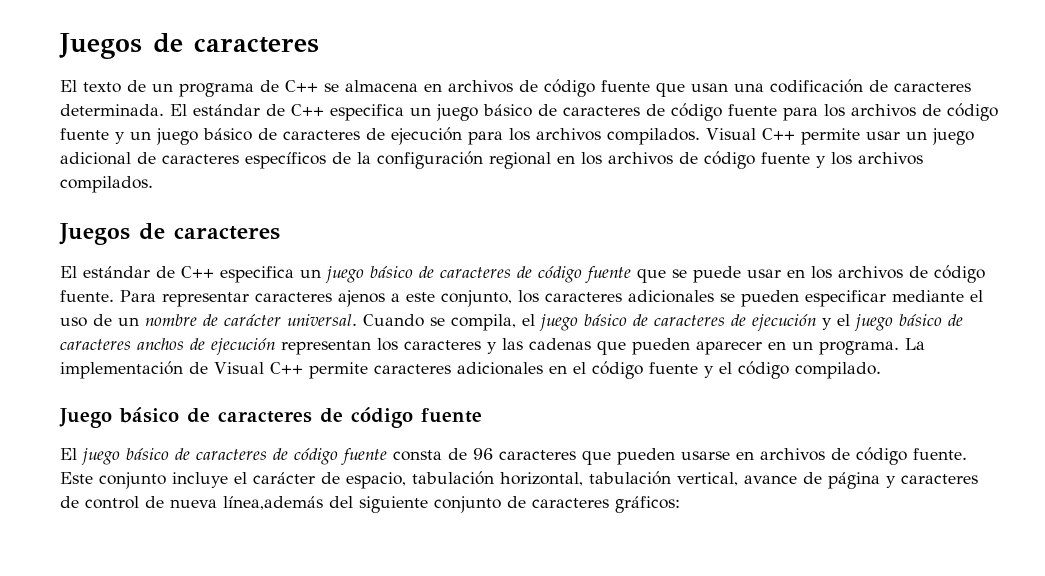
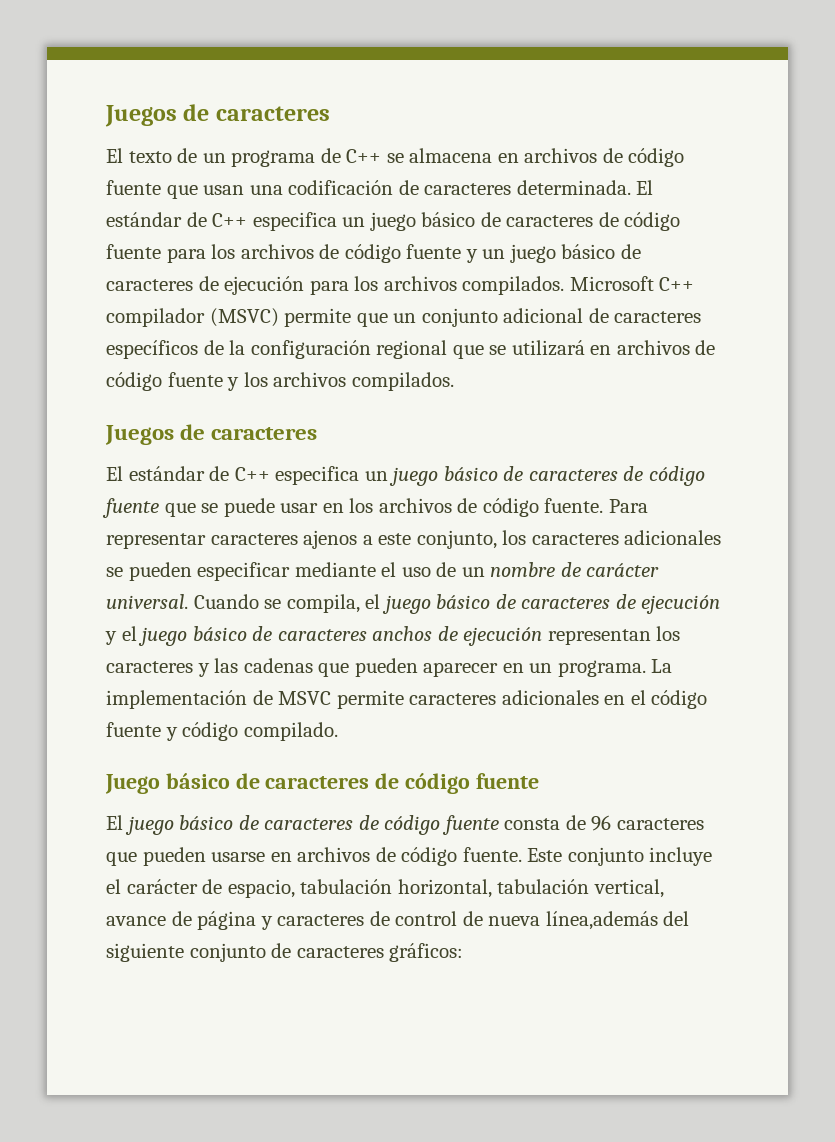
[706,128,974,145] Visual C++ permite usar un juego -> [569,276,695,291] [106,308,498,327] Microsoft C++ compilador (MSVC) permite que un conjunto
[557,152,602,165] en los -> [452,340,612,359] que se utilizará en
[214,362,303,374] Visual C++ -> [278,691,332,705] MSVC
[718,362,732,374] el -> (178, 734) none

